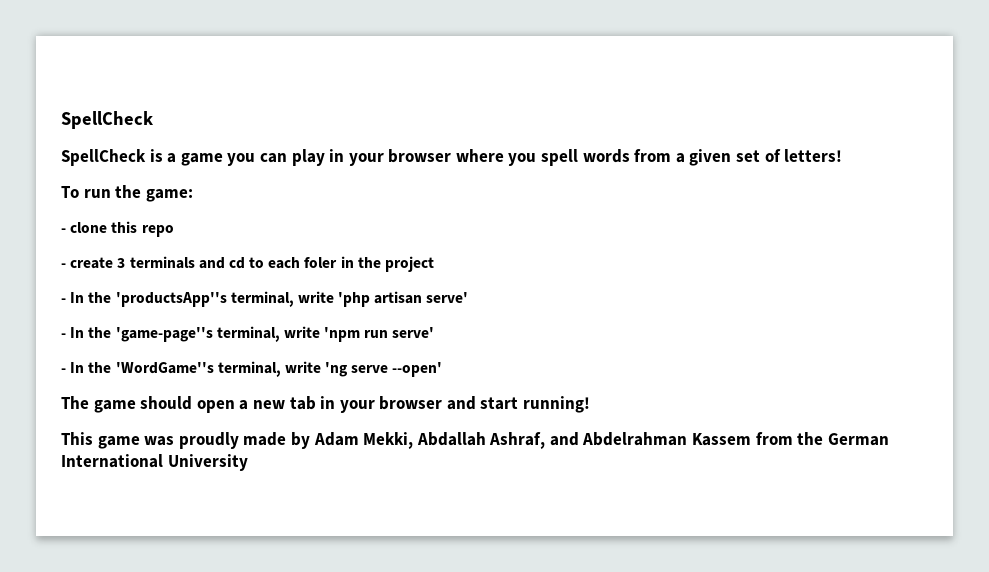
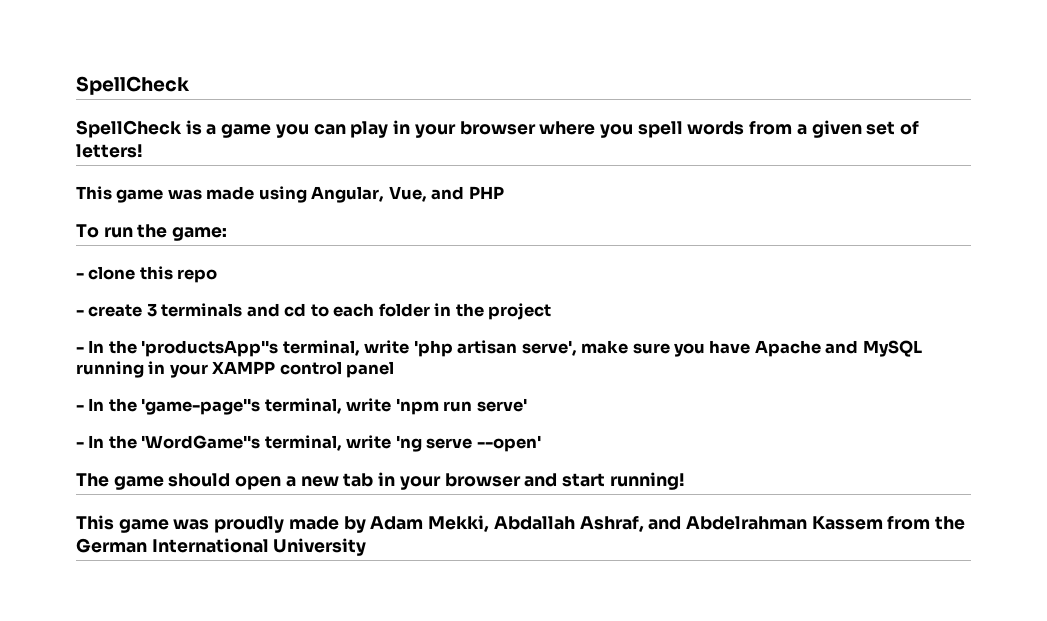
(843, 155) none -> [76,186,504,203] // This game was made using Angular, Vue, and PHP
[304,257,338,268] foler -> [378,303,430,317] folder
[426,292,469,303] serve' -> [521,340,922,357] [76,361,395,378] serve', make sure you have Apache and MySQL running in your XAMPP control panel

